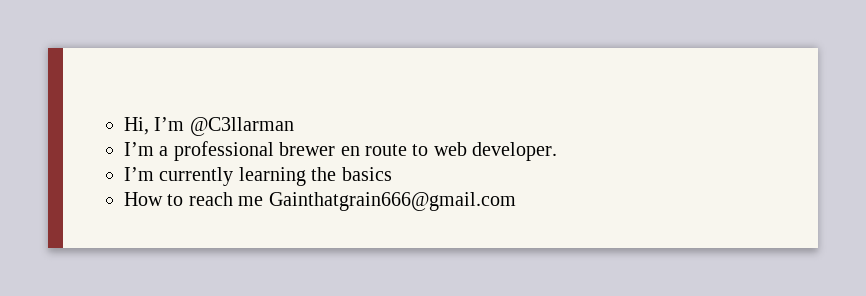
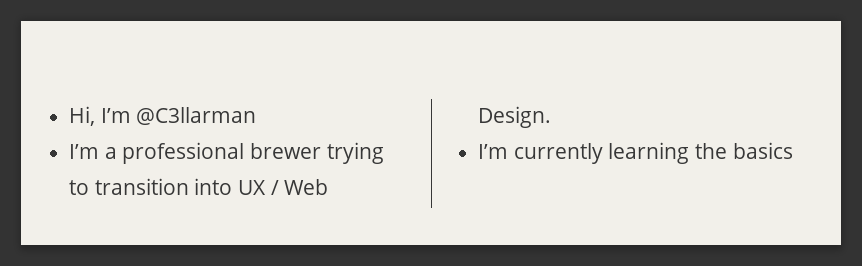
[340,142,558,161] en route to web developer. -> [326,142,384,164] [69,178,329,195] [478,106,552,128] trying to transition into UX / Web Design.
[124,192,516,211] // How to reach me Gainthatgrain666@gmail.com -> (793, 150) none

